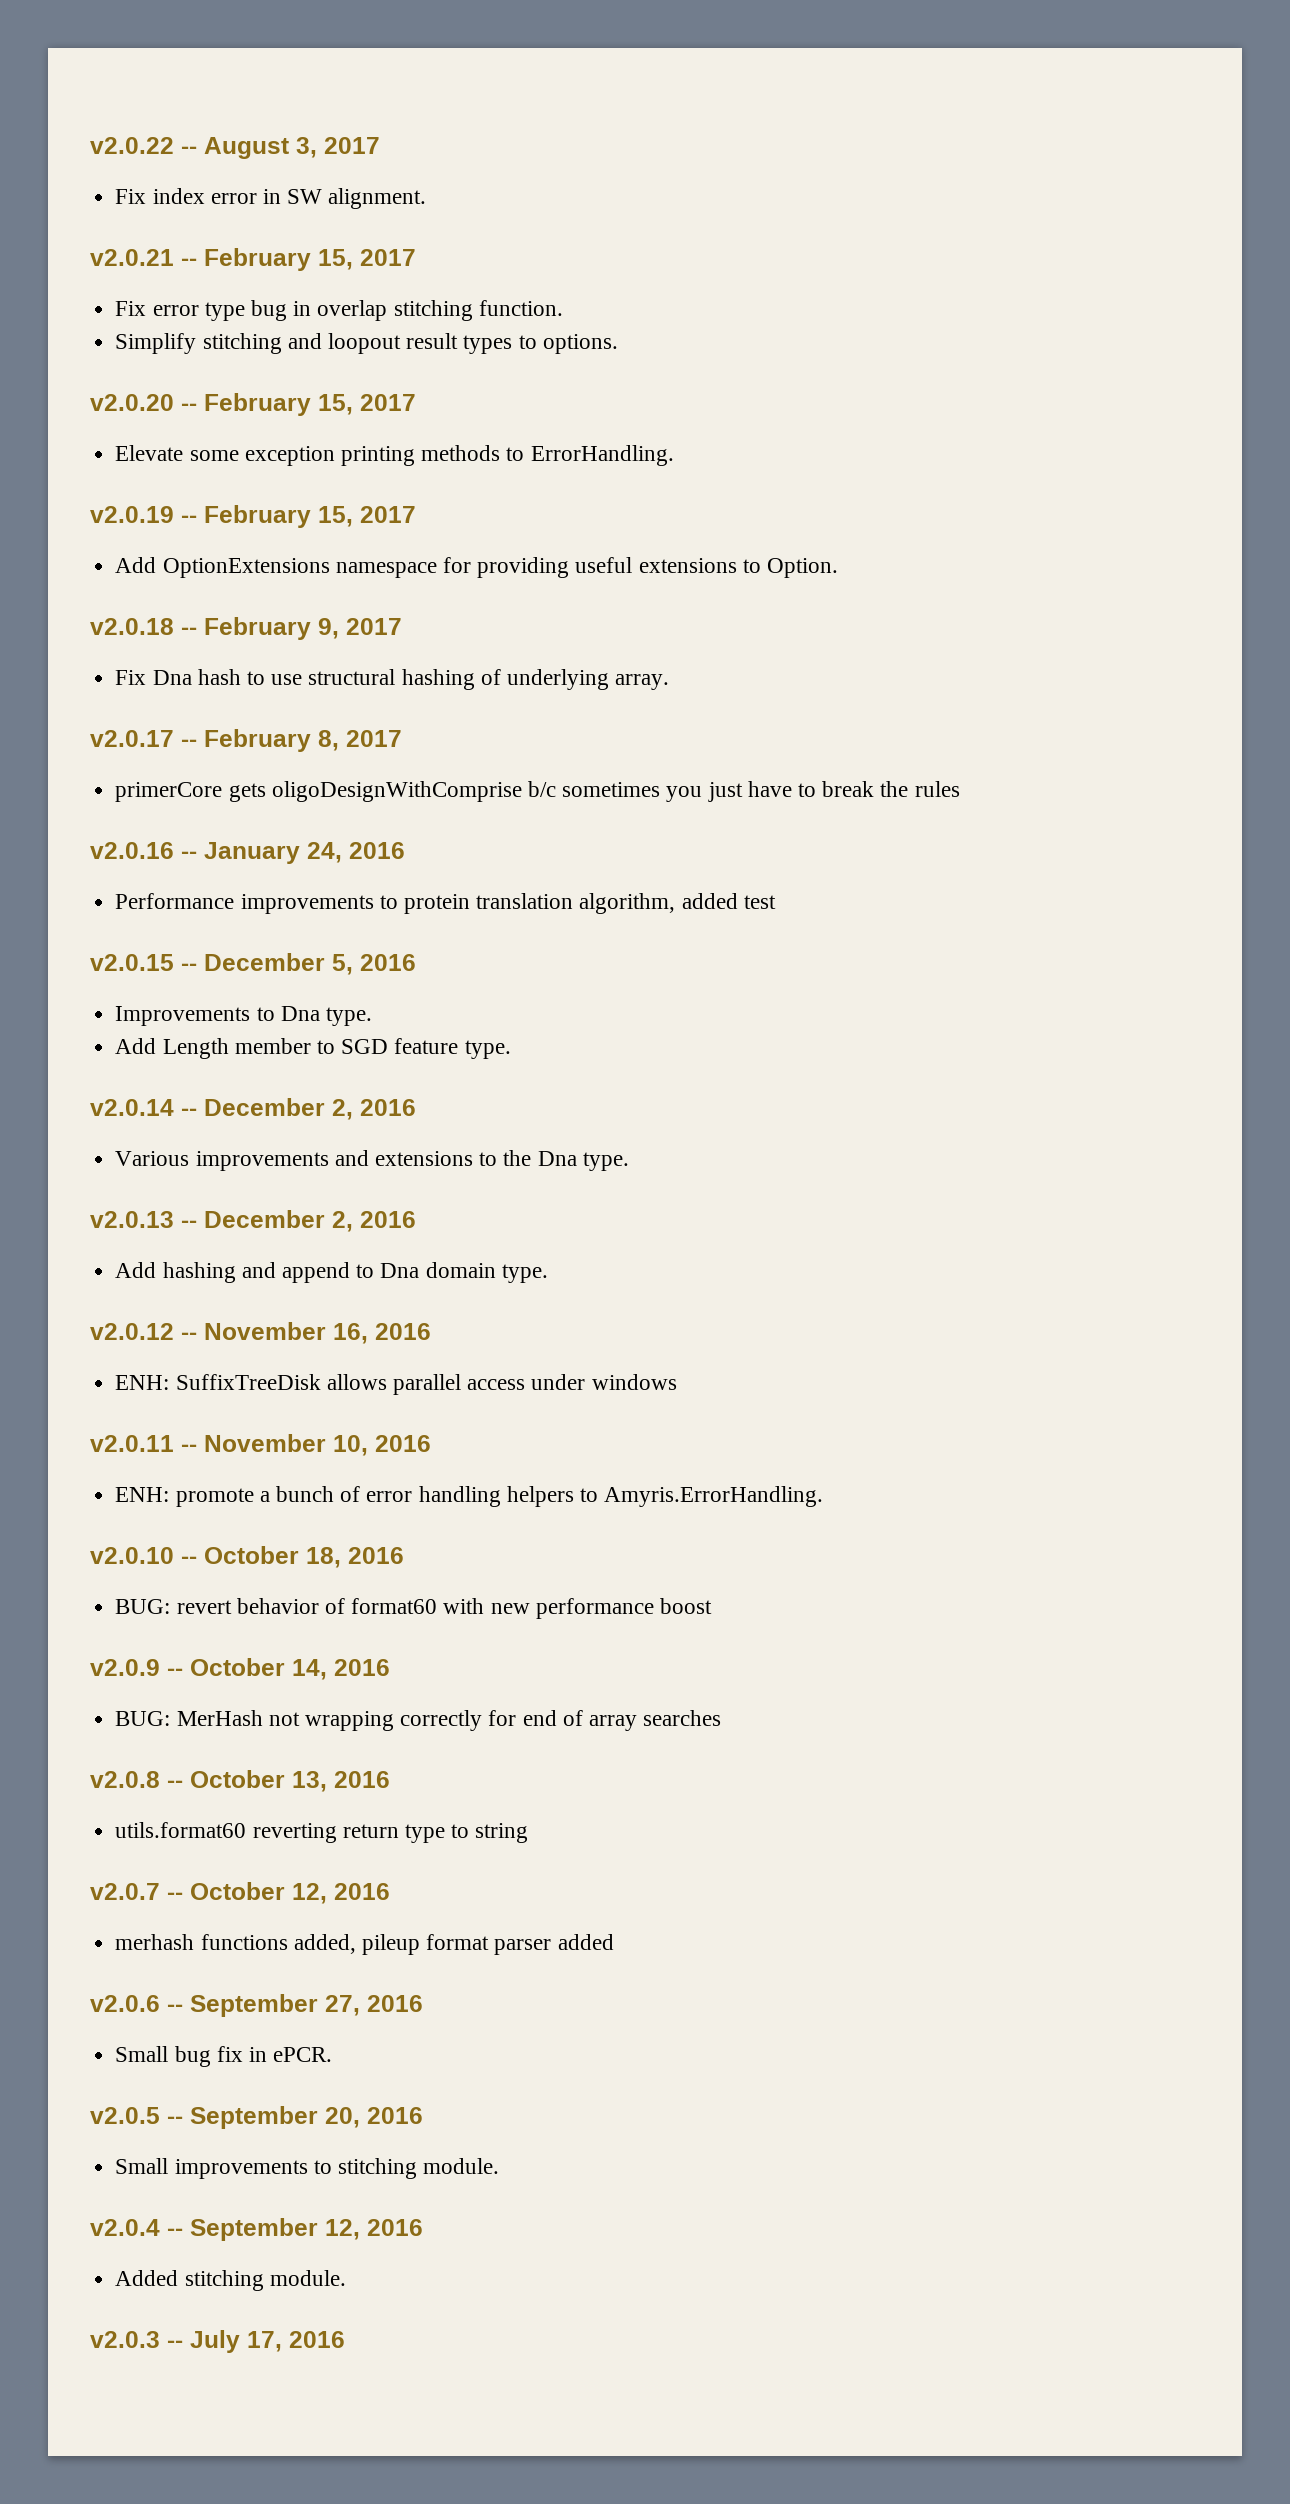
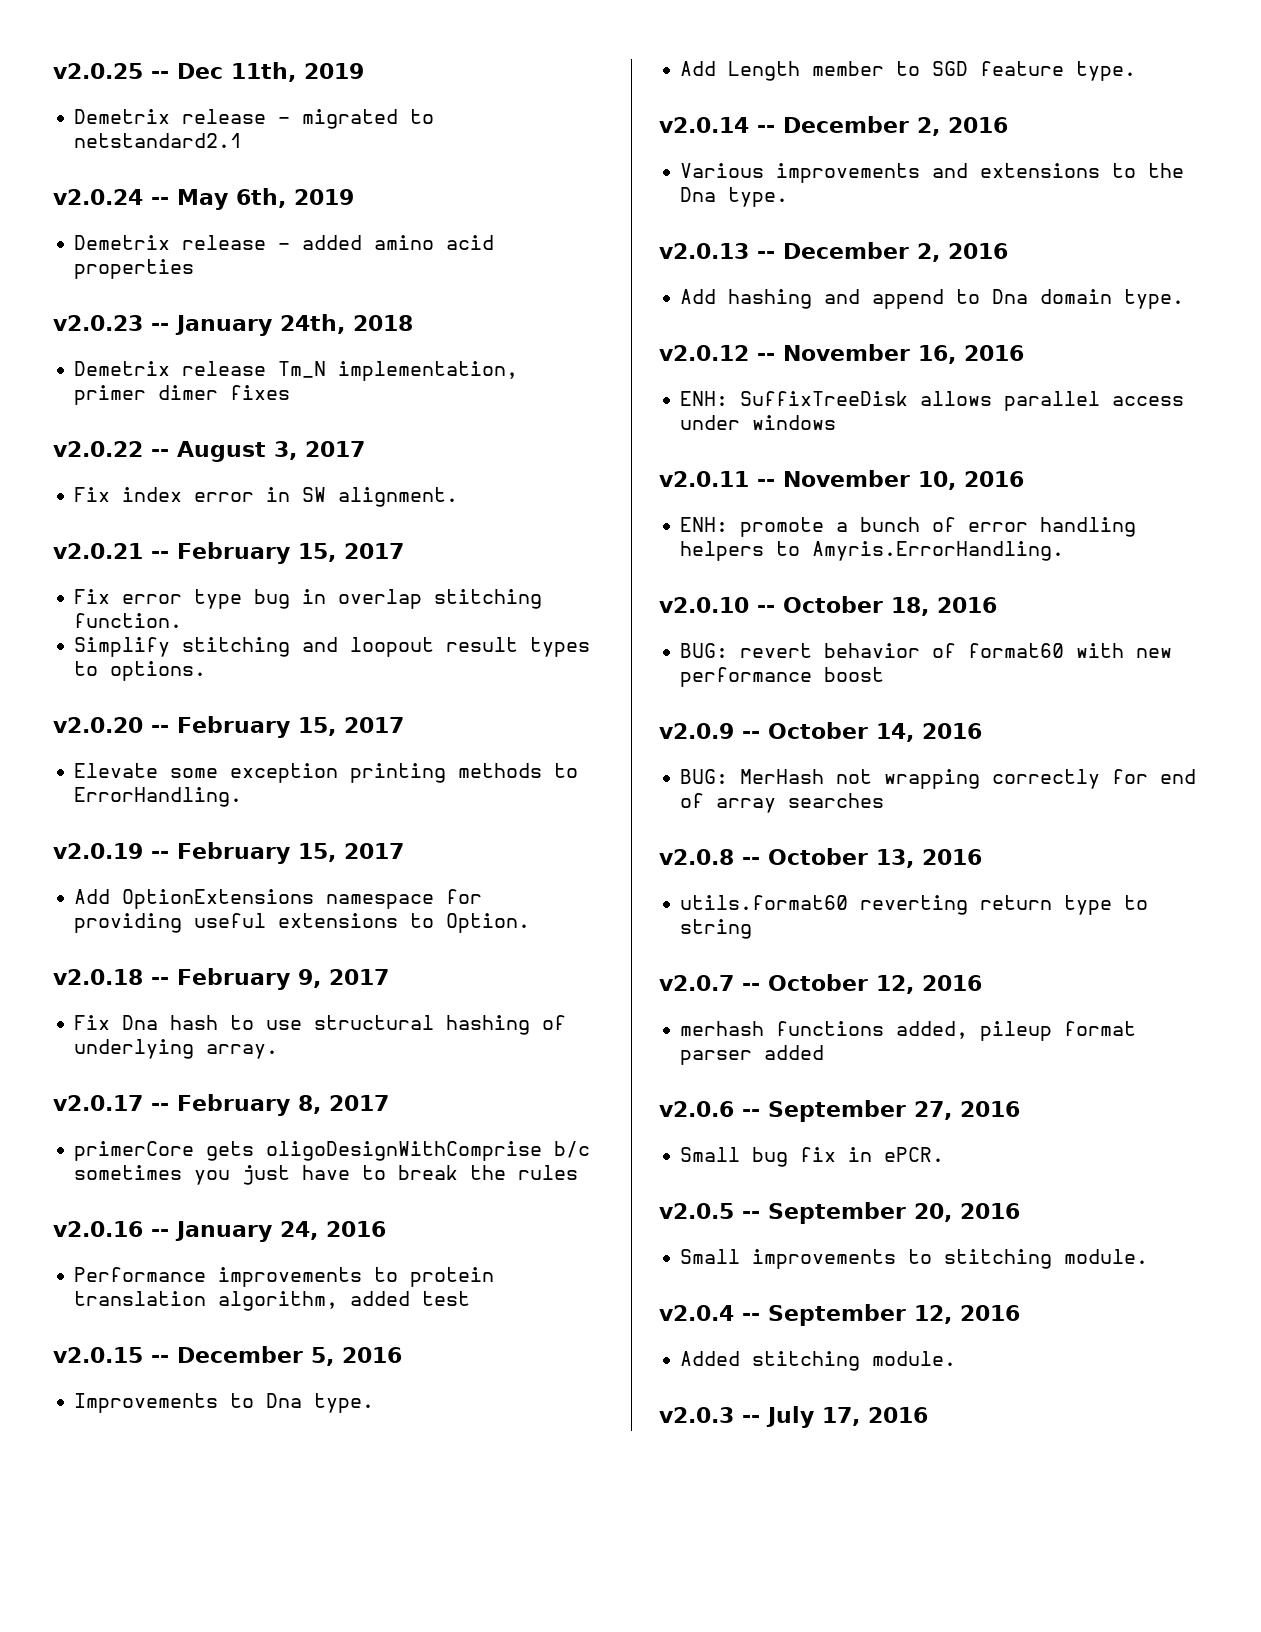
(90, 145) none -> [53,62,364,82] [74,109,435,129] [74,133,243,148] [53,188,354,210] [74,235,495,250] [74,259,195,279] [53,314,413,336] [74,361,519,381] [74,385,291,405] v2.0.25 -- Dec 11th, 2019 // Demetrix release - migrated to netstandard2.1 // v2.0.24 -- May 6th, 2019 // Demetrix release - added amino acid properties // v2.0.23 -- January 24th, 2018 // Demetrix release Tm_N implementation, primer dimer fixes //

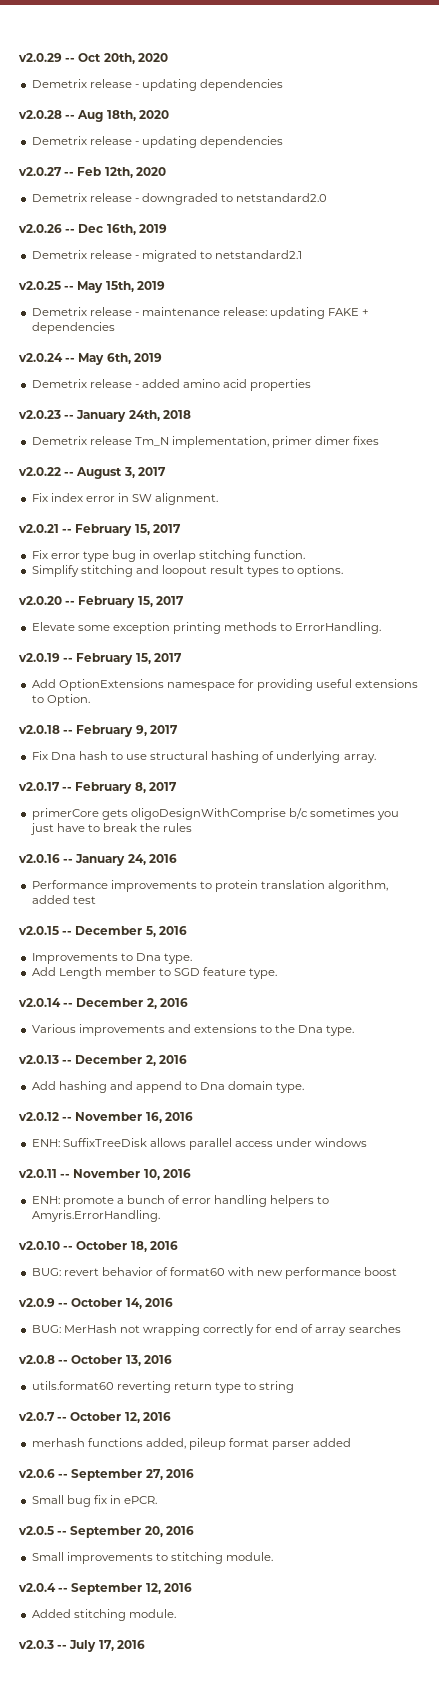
[53,63,143,79] v2.0.25 -> [18,53,168,64] [31,79,284,91] [18,110,169,122] [31,136,284,148] [18,167,166,178] [31,193,328,205] [18,224,62,233] v2.0.29 -- Oct 20th, 2020 // Demetrix release - updating dependencies // v2.0.28 -- Aug 18th, 2020 // Demetrix release - updating dependencies // v2.0.27 -- Feb 12th, 2020 // Demetrix release - downgraded to netstandard2.0 // v2.0.26
[231,62,296,82] 11th, -> [106,224,136,235] 16th,
(243, 140) none -> [18,281,165,293] [31,307,370,319] [31,322,115,334] // v2.0.25 -- May 15th, 2019 // Demetrix release - maintenance release: updating FAKE + dependencies

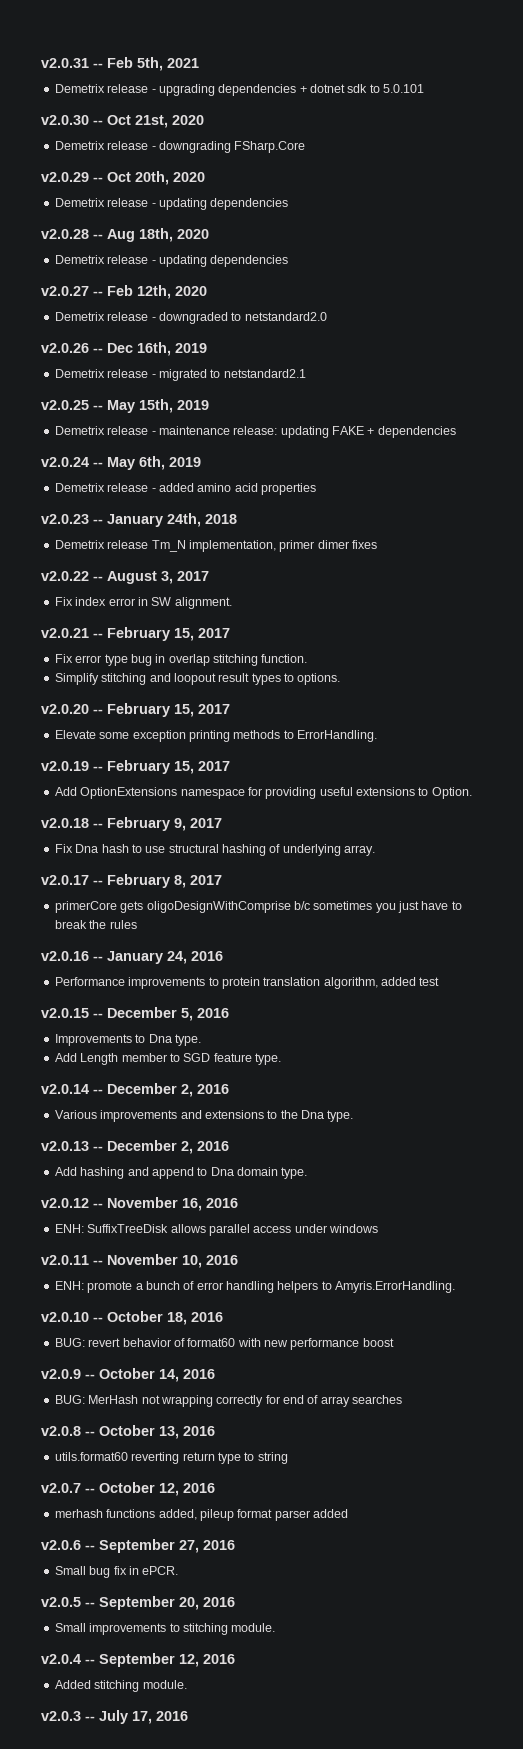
(18, 57) none -> [41,57,199,71] [54,84,425,96] [41,115,204,128] [54,141,306,153] v2.0.31 -- Feb 5th, 2021 // Demetrix release - upgrading dependencies + dotnet sdk to 5.0.101 // v2.0.30 -- Oct 21st, 2020 // Demetrix release - downgrading FSharp.Core //

